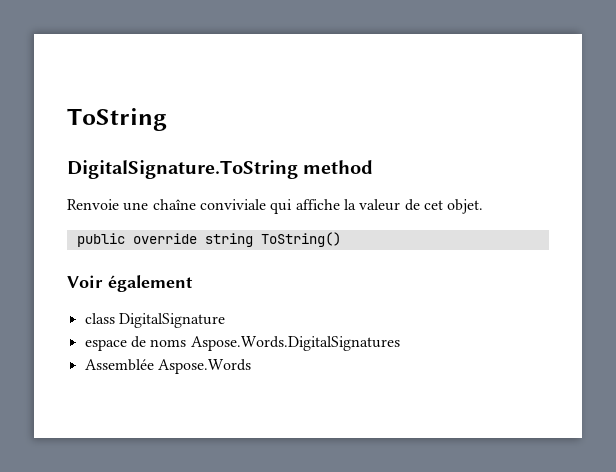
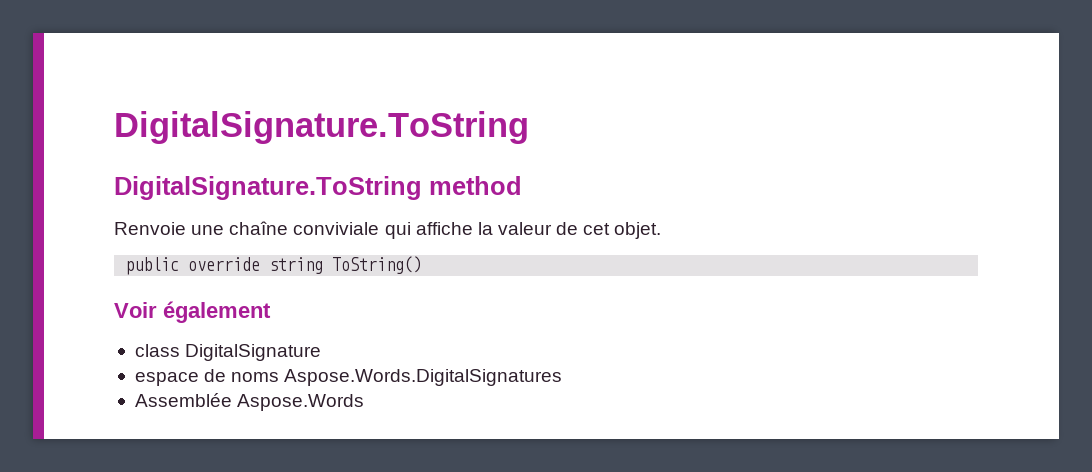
[67,108,167,131] ToString -> [114,111,529,144] DigitalSignature.ToString

